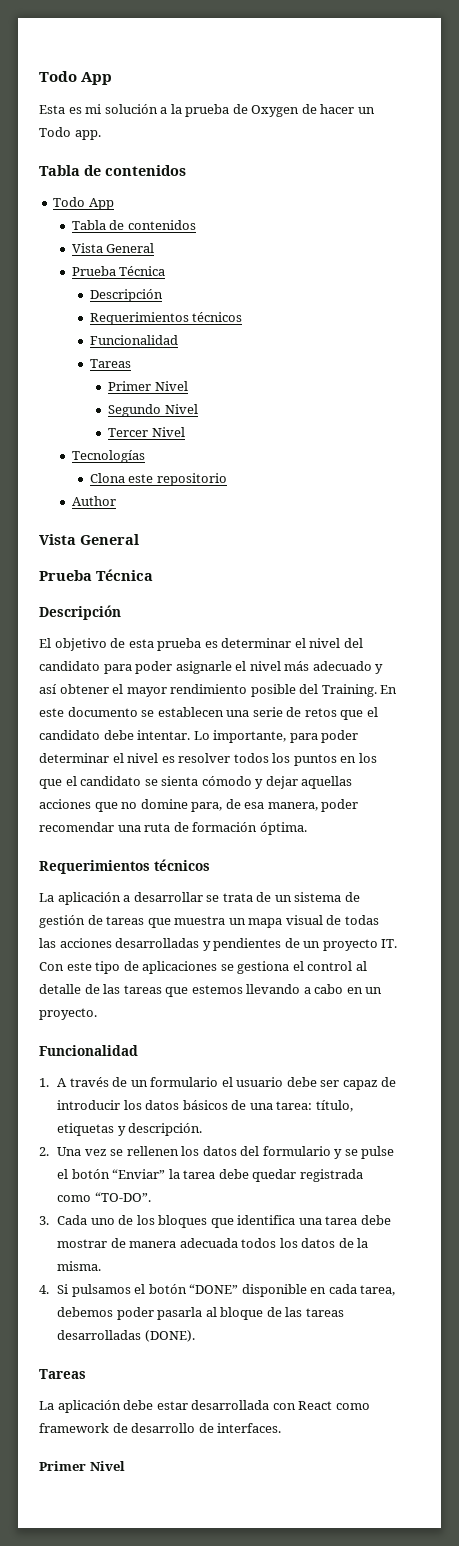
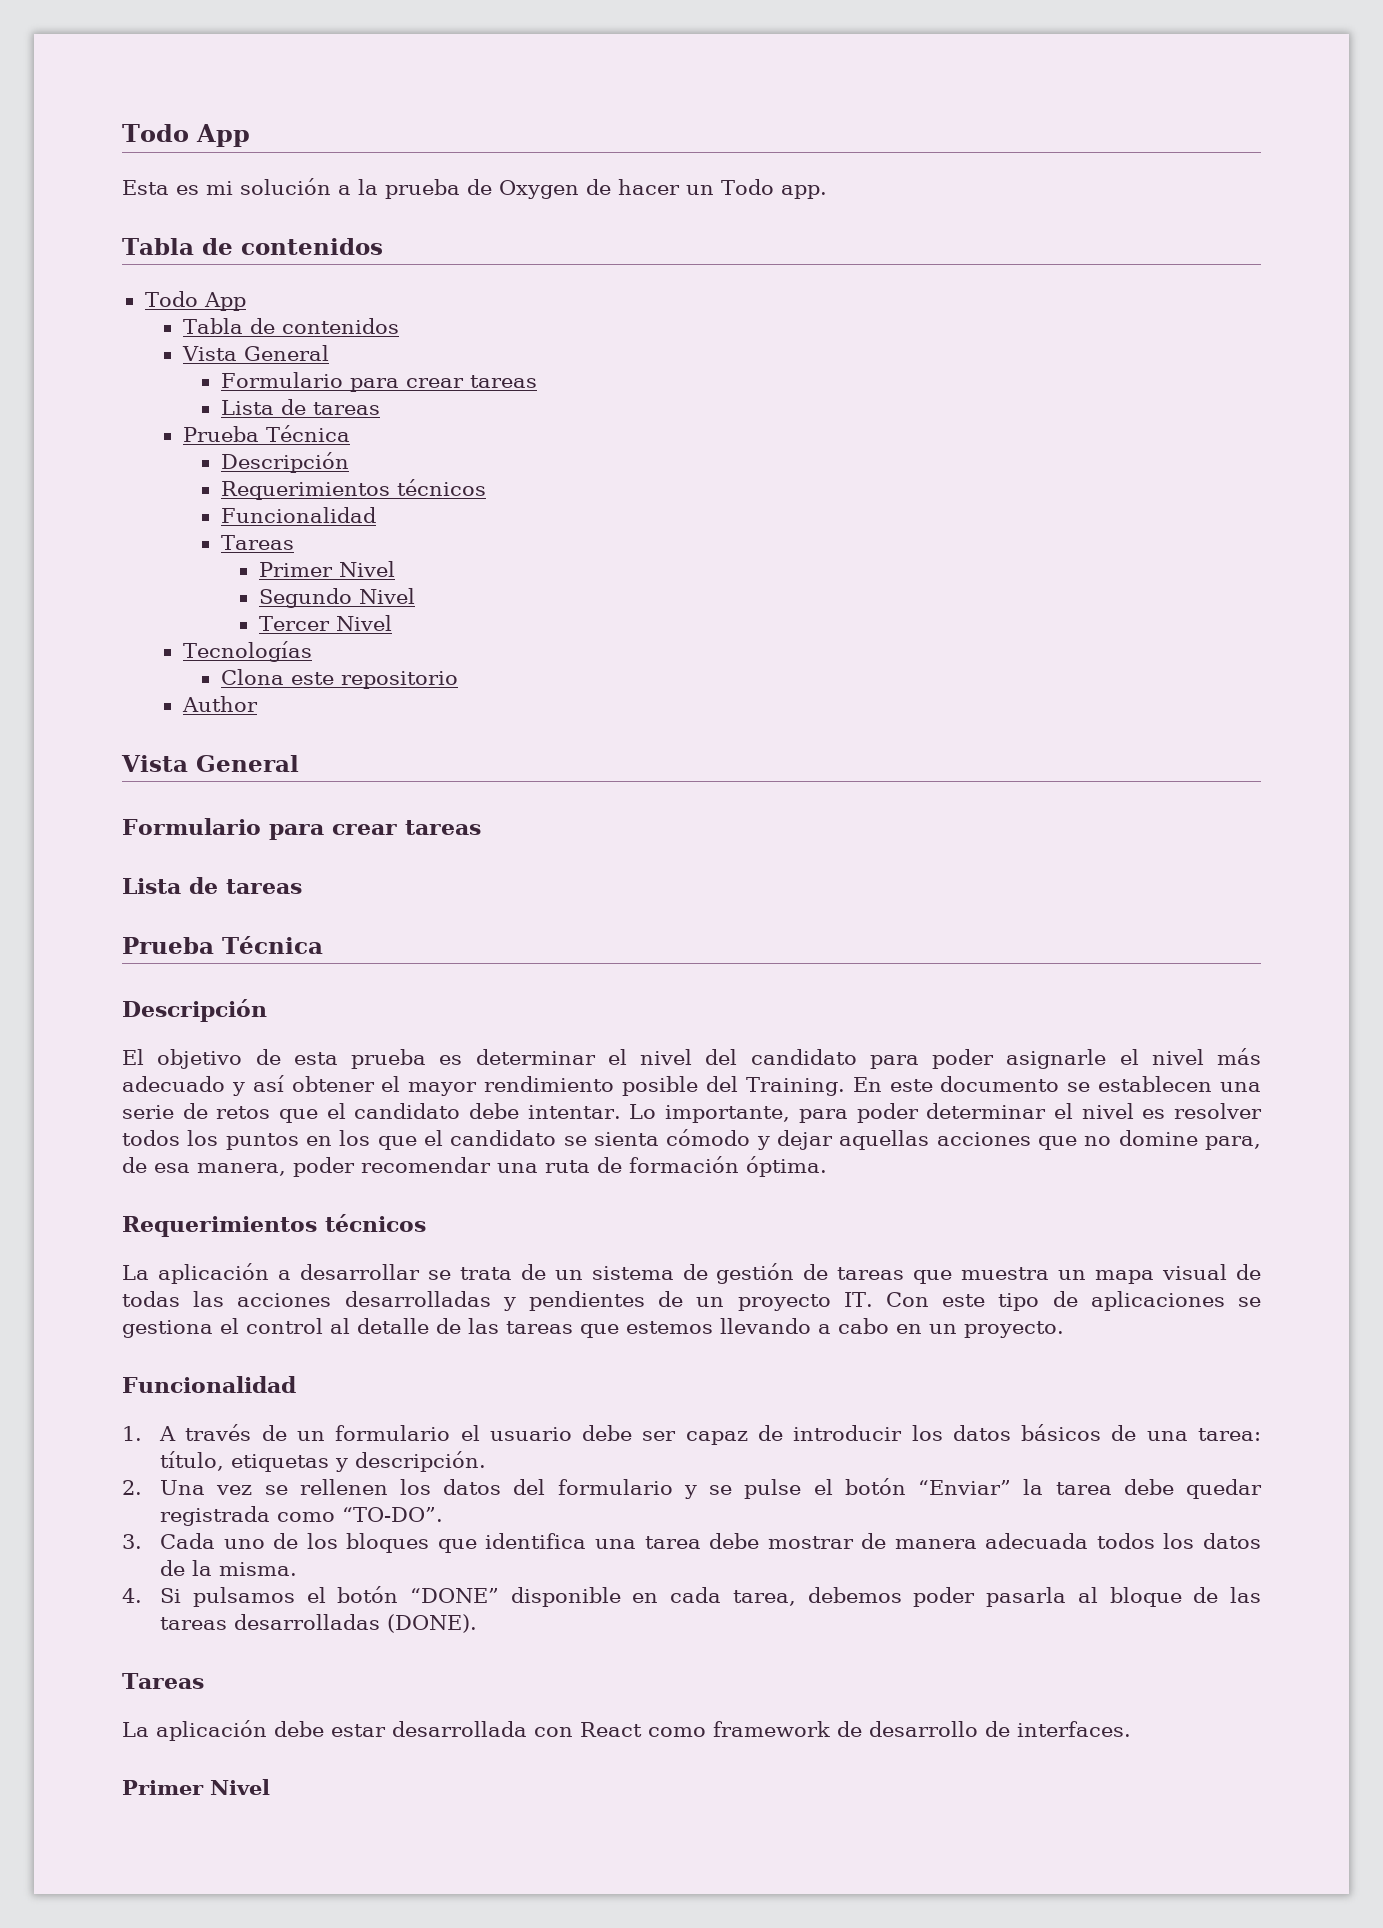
(155, 248) none -> [220,372,537,392] [220,399,380,415] // Formulario para crear tareas // Lista de tareas
(139, 539) none -> [122,818,481,840] [122,877,302,894] // Formulario para crear tareas // Lista de tareas

